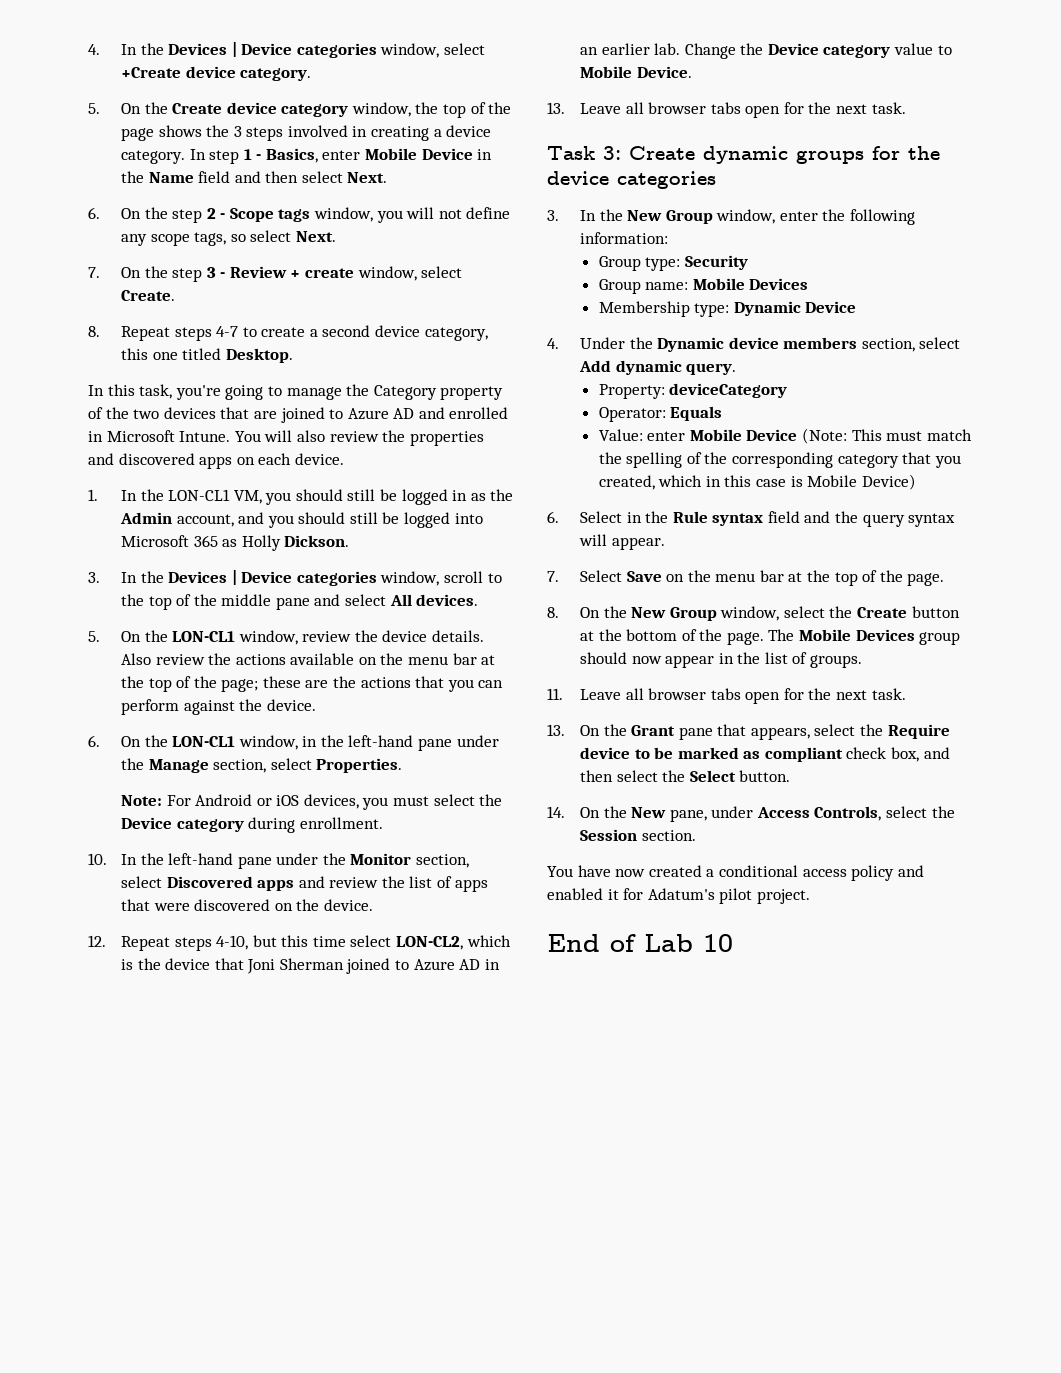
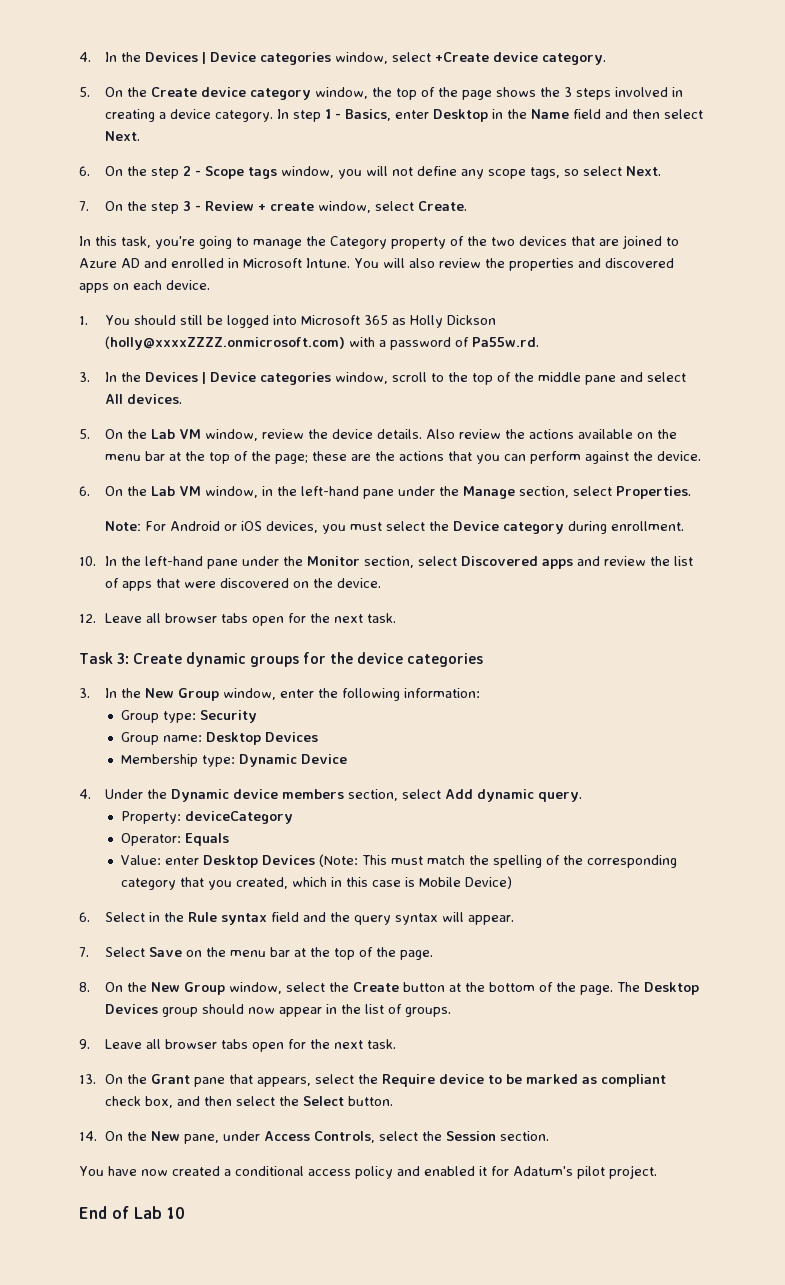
[365,148,473,160] Mobile Device -> [433,109,489,122] Desktop
[88,325,488,341] [120,348,293,363] // 8. Repeat steps 4-7 to create a second device category, this one titled Desktop. -> (468, 206) none
[120,489,514,505] [119,512,294,528] In the LON-CL1 VM, you should still be logged in as the Admin account, and you -> [105,315,131,325] You
[284,535,350,547] Dickson. -> [447,315,497,325] [105,336,540,350] Dickson (holly@xxxxZZZZ.onmicrosoft.com) with a password of Pa55w.rd.
[172,631,236,642] LON-CL1 -> [151,429,202,439] Lab VM
[172,736,236,747] LON-CL1 -> [151,486,202,496] Lab VM
[120,935,511,951] [120,958,500,974] [579,43,952,59] [579,66,692,78] [547,102,565,114] Repeat steps 4-10, but this time select LON-CL2, which is the device that Joni Sherman joined to Azure AD in an earlier lab. Change the Device category value to Mobile Device. // 13. -> (96, 618) none
[692,278,745,290] Mobile -> [206,732,262,745] Desktop
[689,429,798,441] Mobile Device -> [203,855,316,868] Desktop Devices
[799,629,852,641] Mobile -> [644,982,700,995] Desktop
[547,688,563,700] 11. -> [79,1039,90,1049] 9.

